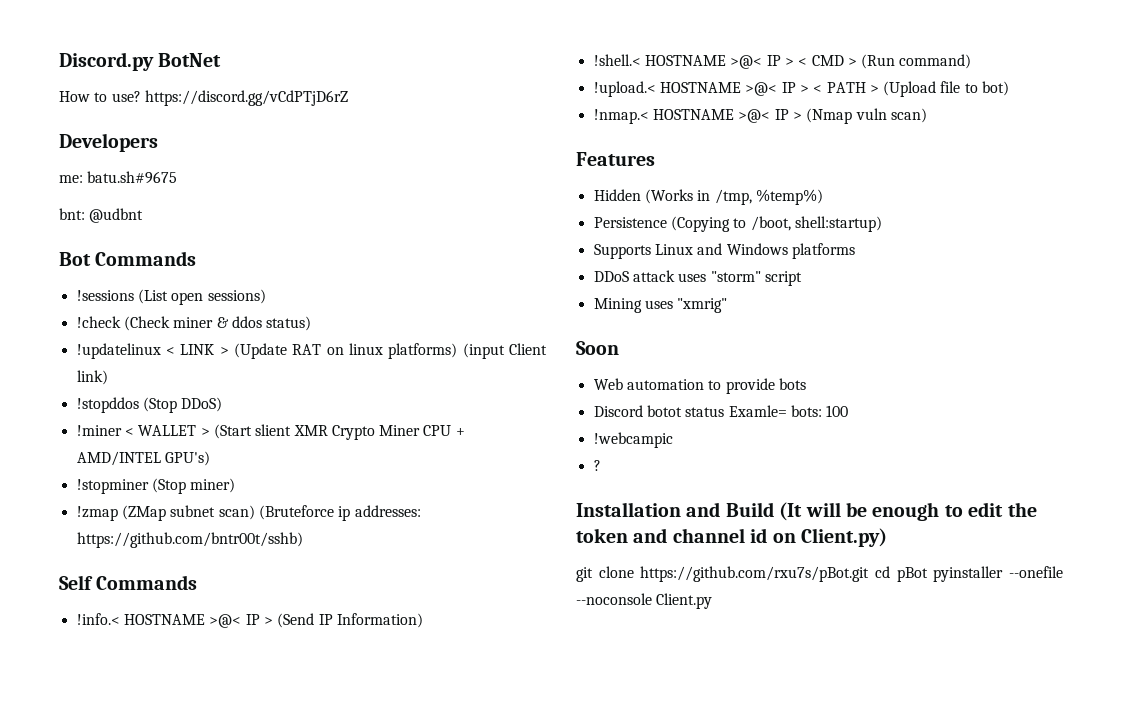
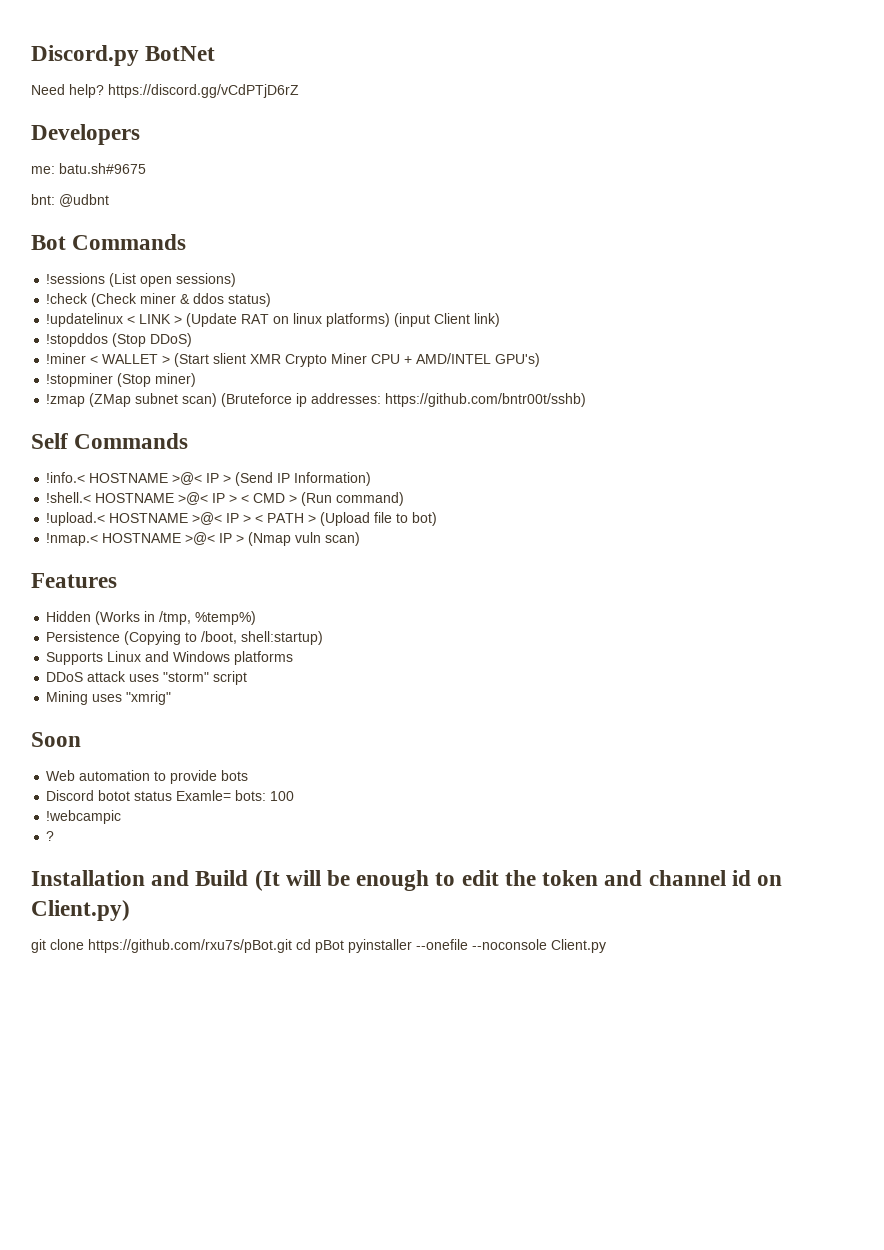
[59,91,141,102] How to use? -> [31,84,104,98] Need help?

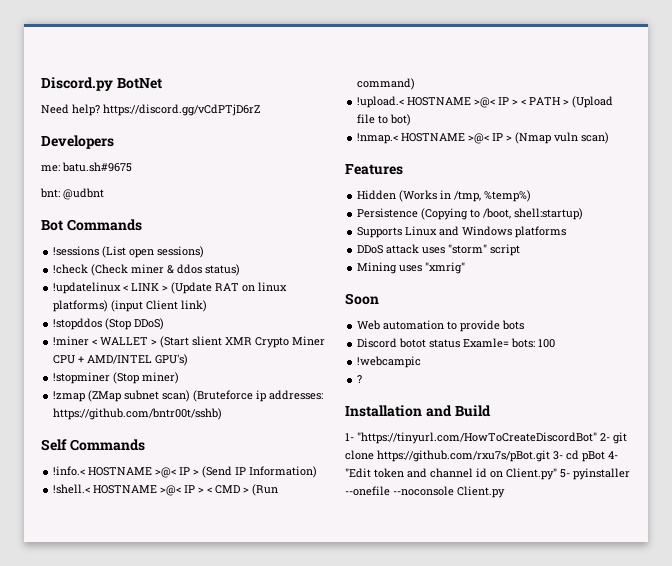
[254,870,536,891] (It will be enough to edit the -> [345,432,627,444] [345,450,618,462] [345,468,371,478] // 1- "https://tinyurl.com/HowToCreateDiscordBot" 2- git clone https://github.com/rxu7s/pBot.git 3- cd pBot 4- "Edit
[31,900,130,921] [31,939,344,953] Client.py) // git clone https://github.com/rxu7s/pBot.git cd pBot -> [506,468,570,480] Client.py" 5-

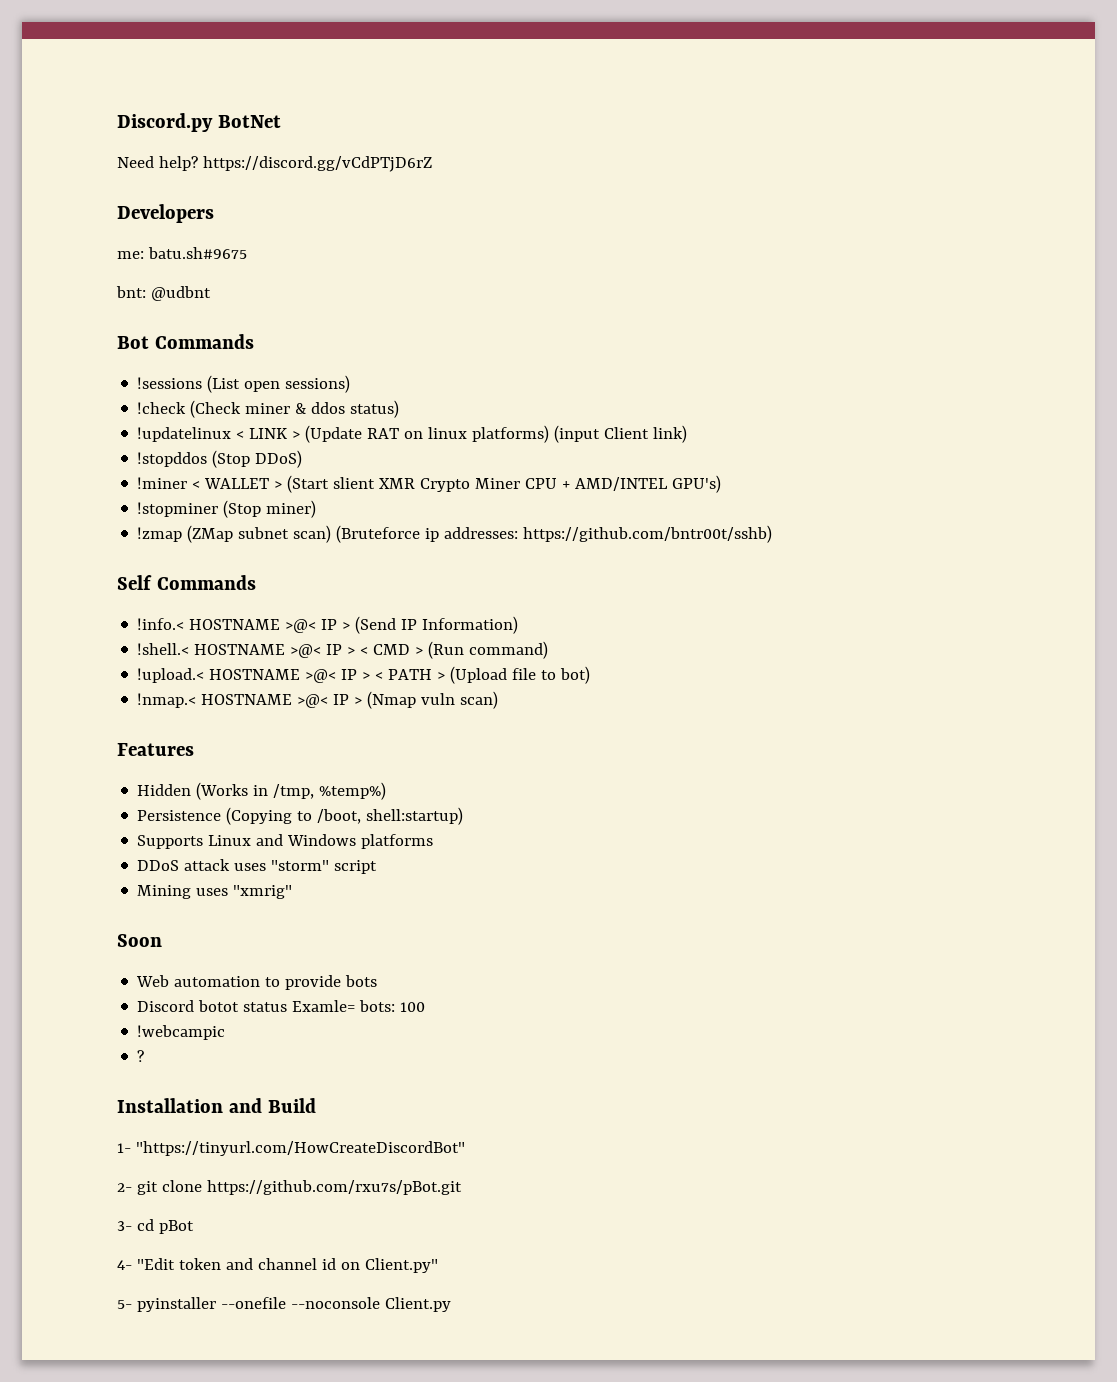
[357,432,597,444] "https://tinyurl.com/HowToCreateDiscordBot" -> [135,1141,465,1156] "https://tinyurl.com/HowCreateDiscordBot" //
(550, 456) none -> (462, 1187) //
(605, 456) none -> (194, 1227) //
(557, 474) none -> (438, 1265) //

